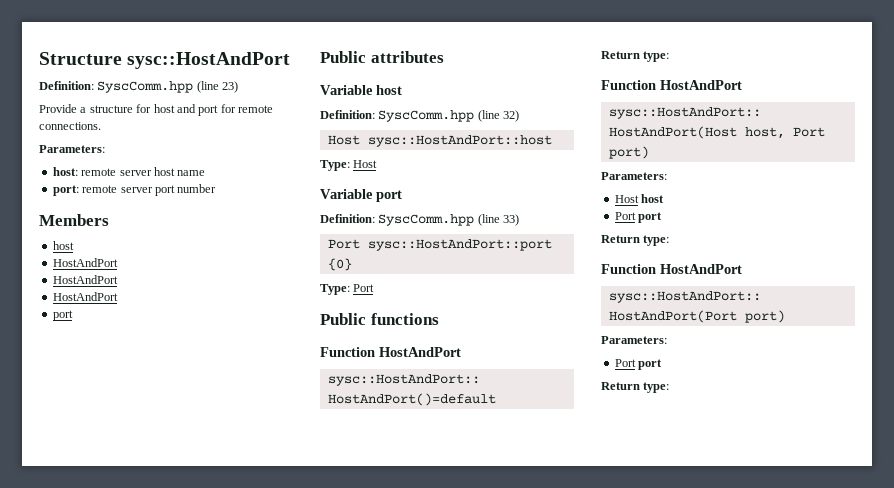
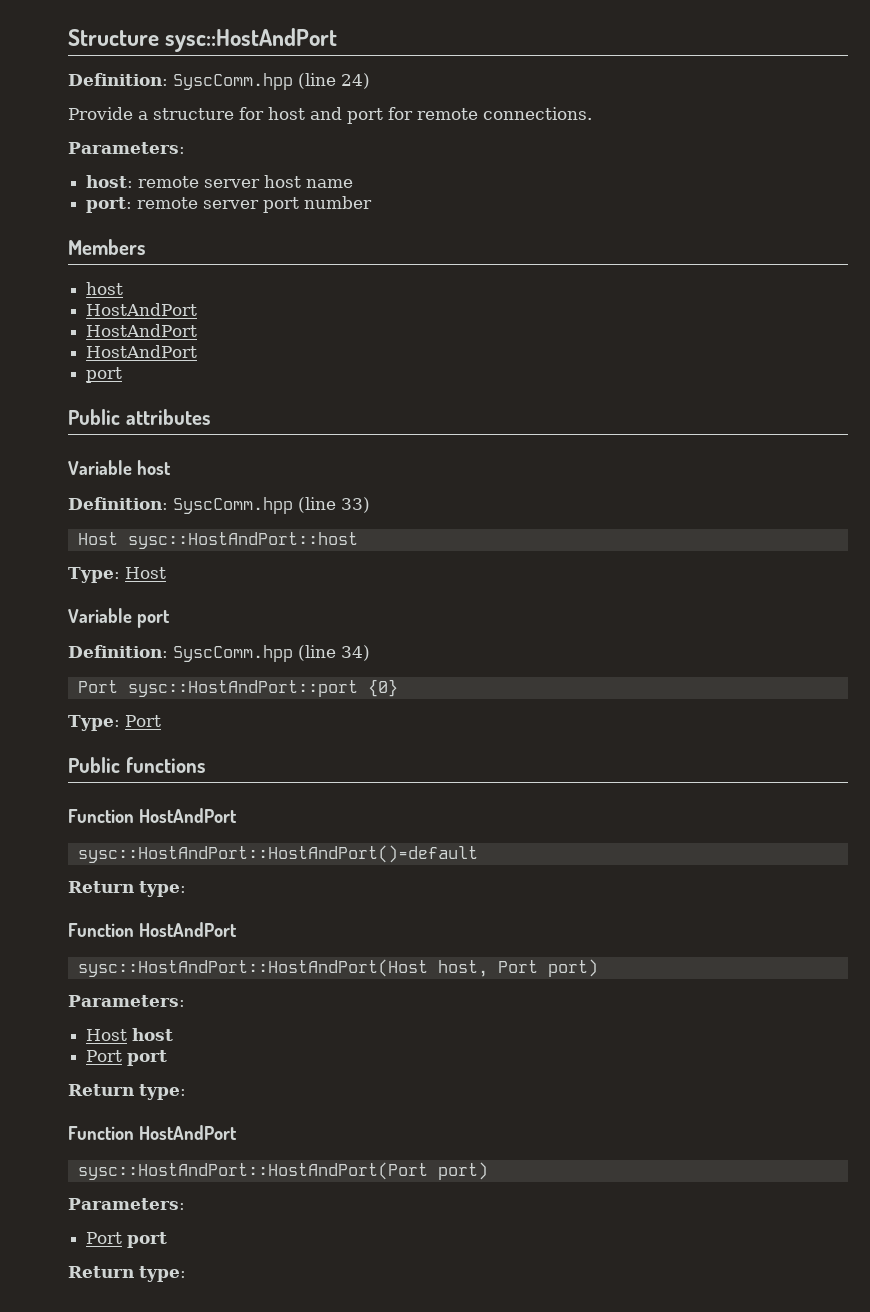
[222,81,239,93] 23) -> [341,73,370,89] 24)
[503,110,520,122] 32) -> [341,497,370,513] 33)
[503,214,520,226] 33) -> [341,645,370,661] 34)

